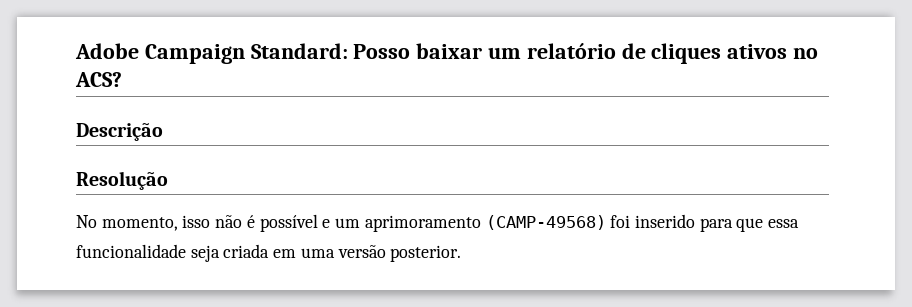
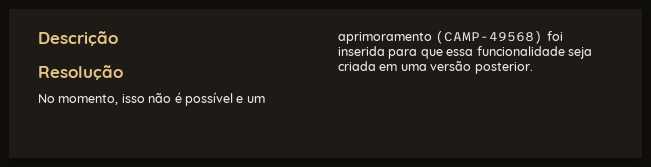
[75,43,819,64] [75,72,122,87] Adobe Campaign Standard: Posso baixar um relatório de cliques ativos no ACS? // -> (38, 38) none
[634,214,695,228] inserido -> [338,46,385,56] inserida

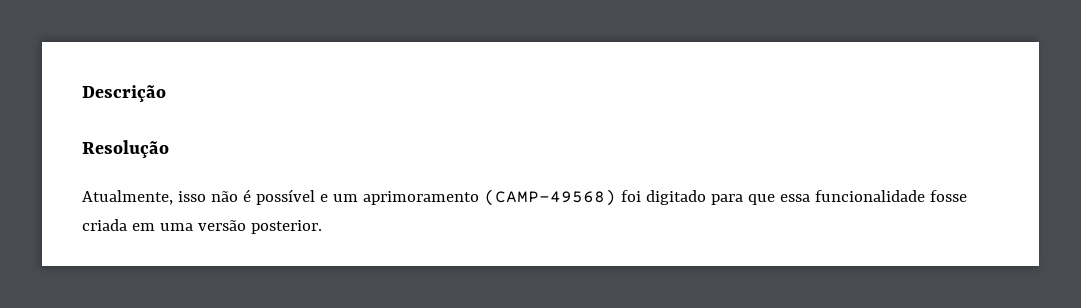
[38,94,119,105] No momento, -> [82,190,173,205] Atualmente,
[338,46,385,56] inserida -> [645,190,706,205] digitado
[567,47,592,59] seja -> [929,190,967,202] fosse

